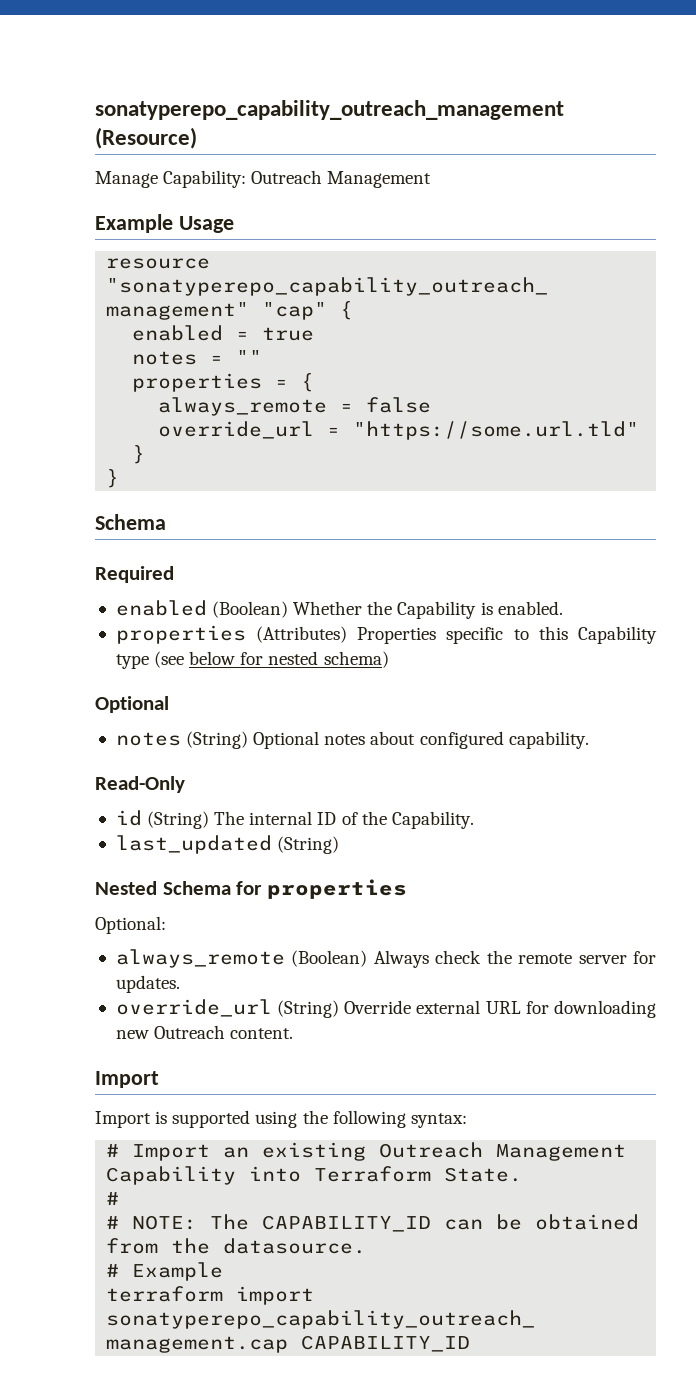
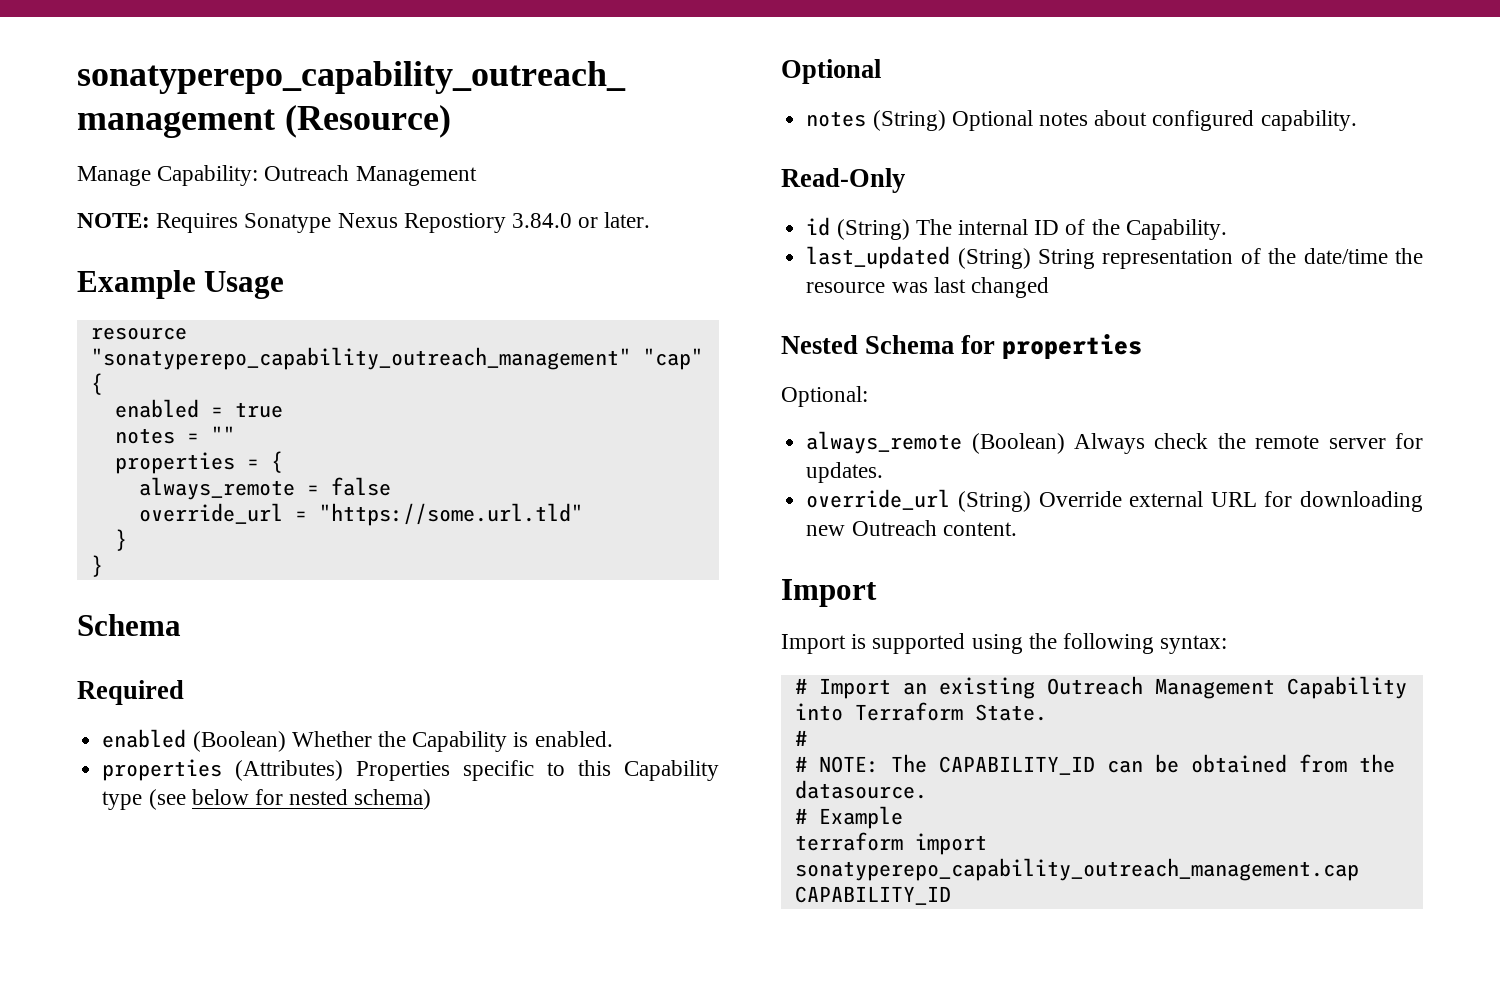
(432, 179) none -> [77,212,651,233] // NOTE: Requires Sonatype Nexus Repostiory 3.84.0 or later.
(340, 845) none -> [1038,248,1423,269] [806,277,1049,298] String representation of the date/time the resource was last changed

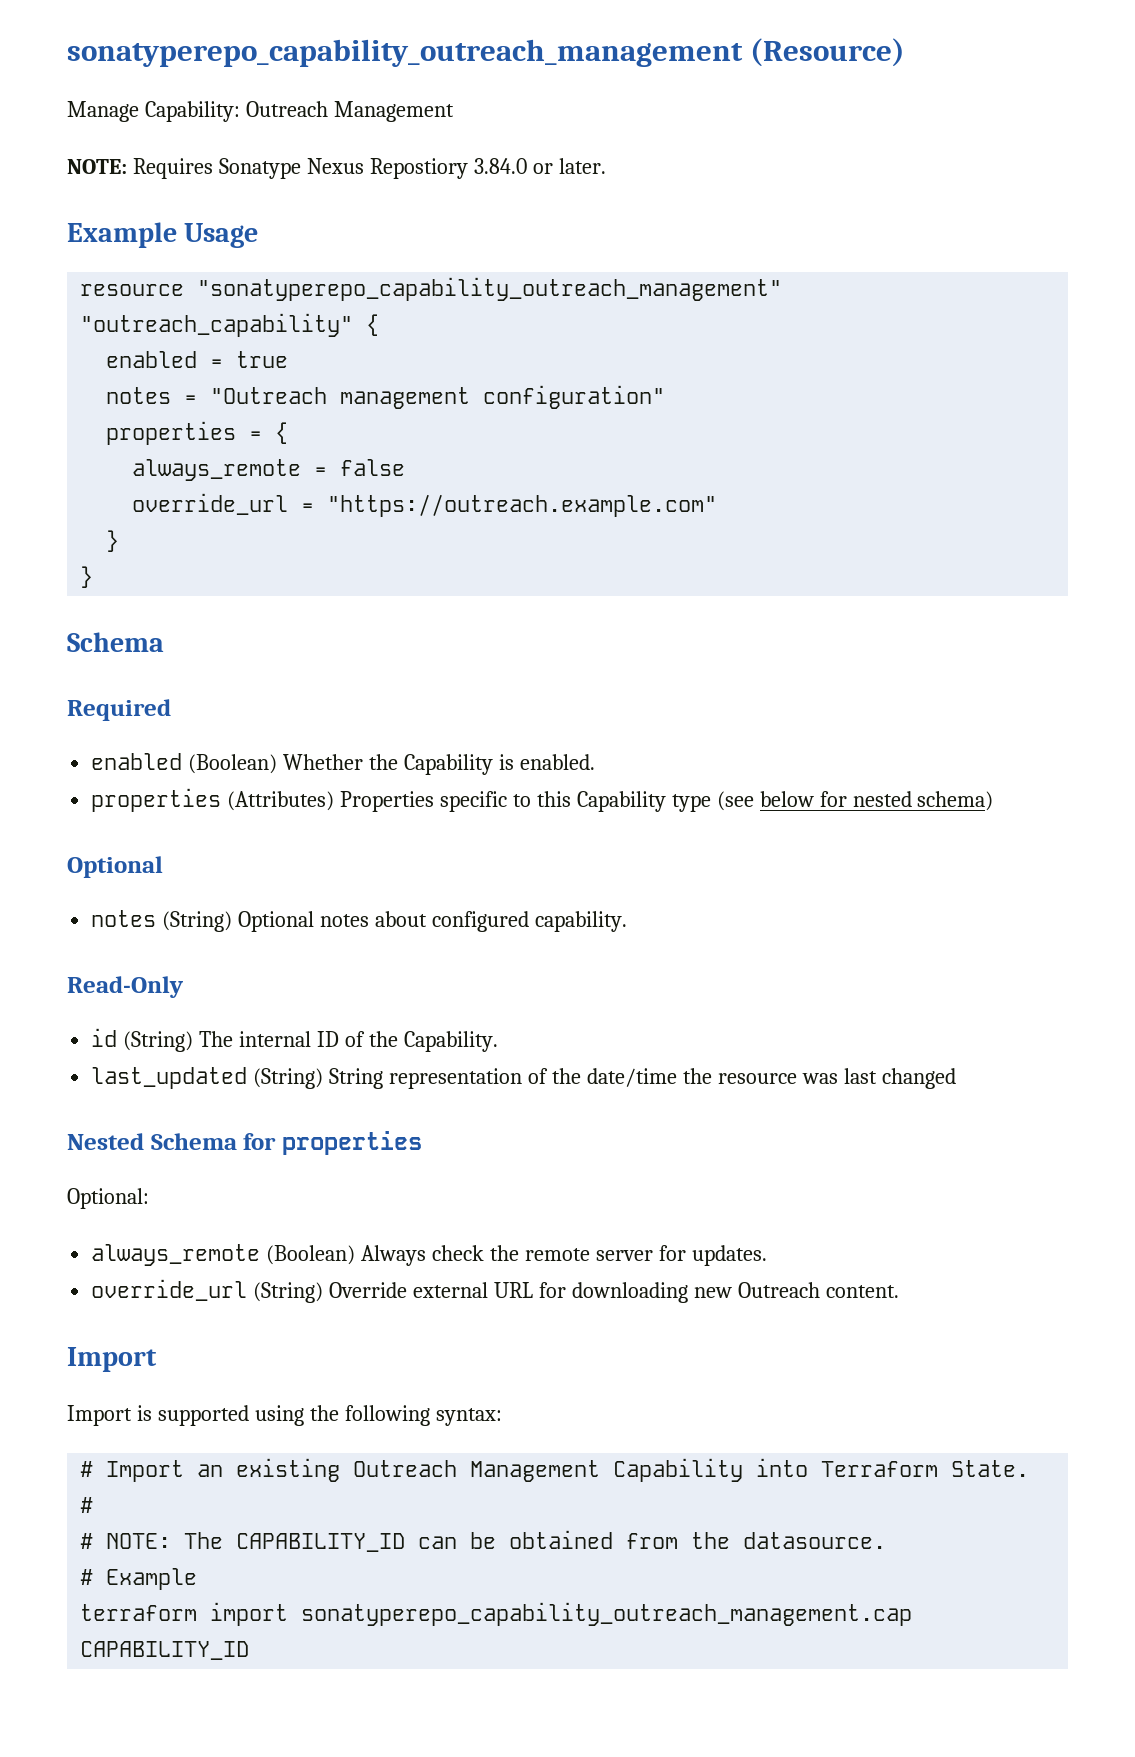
[642,348,703,370] "cap" -> [80,313,354,337] "outreach_capability"
[210,426,235,443] "" -> [210,385,666,409] "Outreach management configuration"
[318,503,583,526] "https://some.url.tld" -> [327,494,718,517] "https://outreach.example.com"

